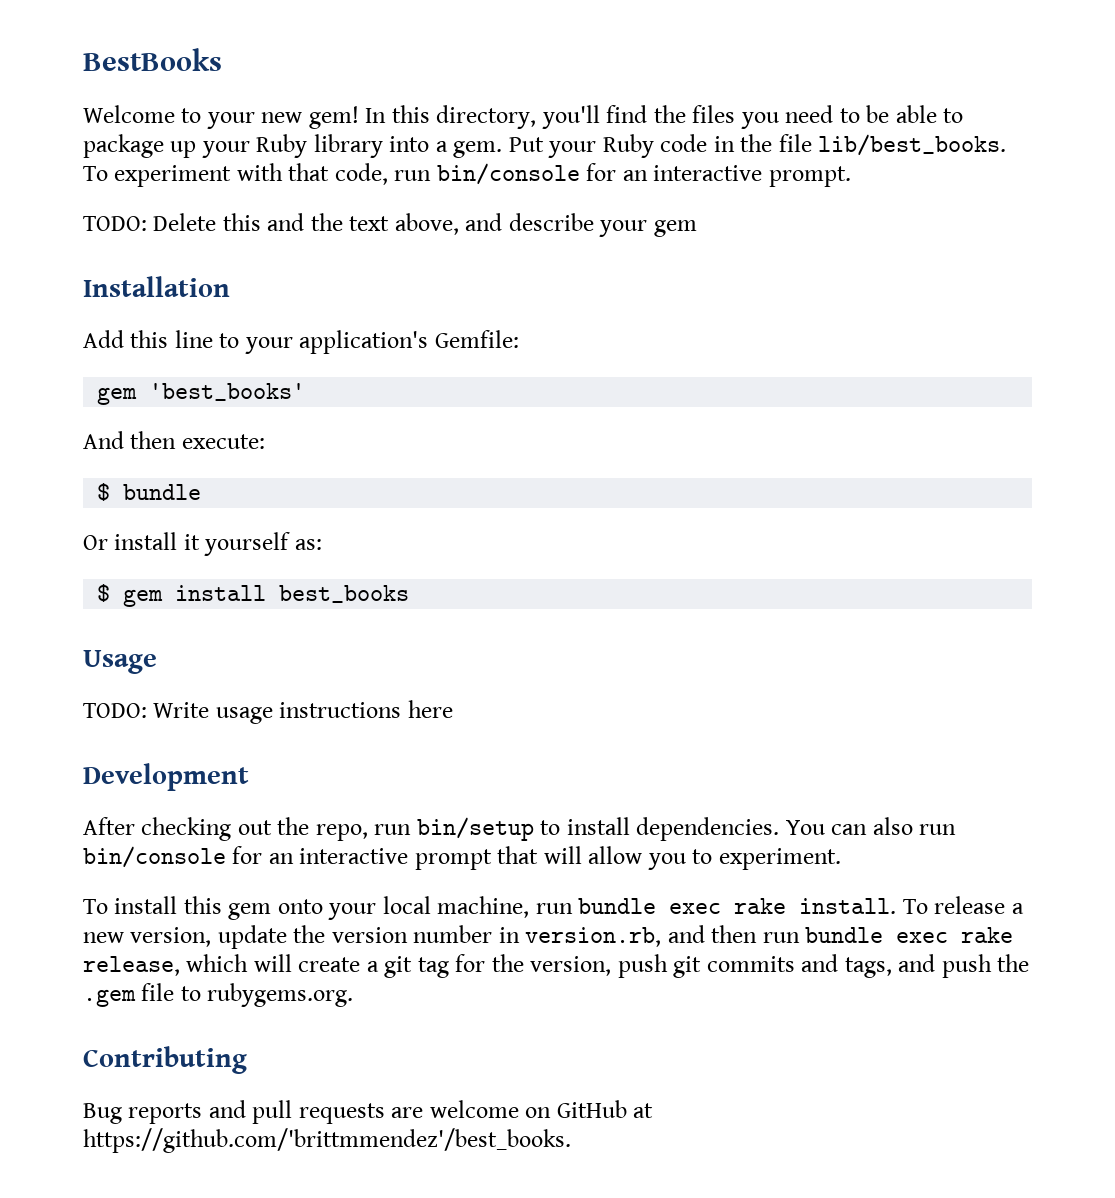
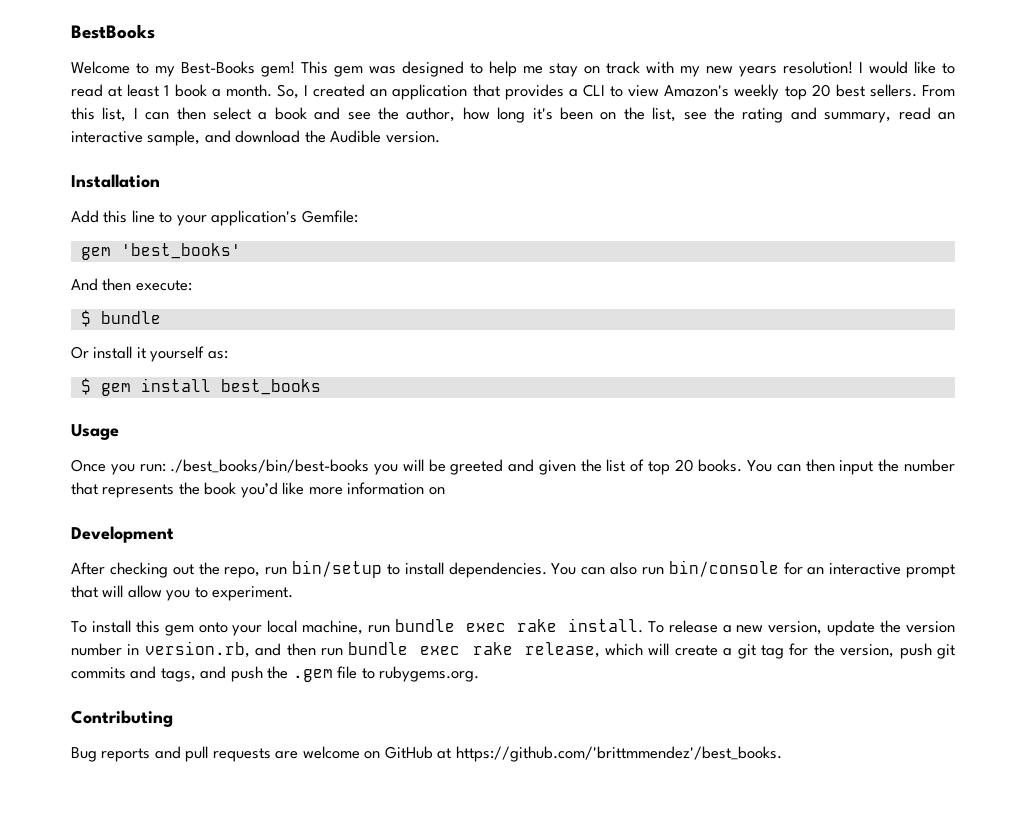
[206,105,964,129] [83,134,1007,158] [83,163,851,187] [83,213,697,237] your new gem! In this directory, you'll find the files you need to be able to package up your Ruby library into a gem. Put your Ruby code in the file lib/best_books. To experiment with that code, run bin/console for an interactive prompt. // TODO: Delete this and the text above, and describe your gem -> [155,61,955,77] [71,84,955,100] [71,107,955,123] [71,130,440,146] my Best-Books gem! This gem was designed to help me stay on track with my new years resolution! I would like to read at least 1 book a month. So, I created an application that provides a CLI to view Amazon's weekly top 20 best sellers. From this list, I can then select a book and see the author, how long it's been on the list, see the rating and summary, read an interactive sample, and download the Audible version.
[83,700,453,724] TODO: Write usage instructions here -> [71,459,956,475] [71,482,445,498] Once you run: ./best_books/bin/best-books you will be greeted and given the list of top 20 books. You can then input the number that represents the book you’d like more information on

